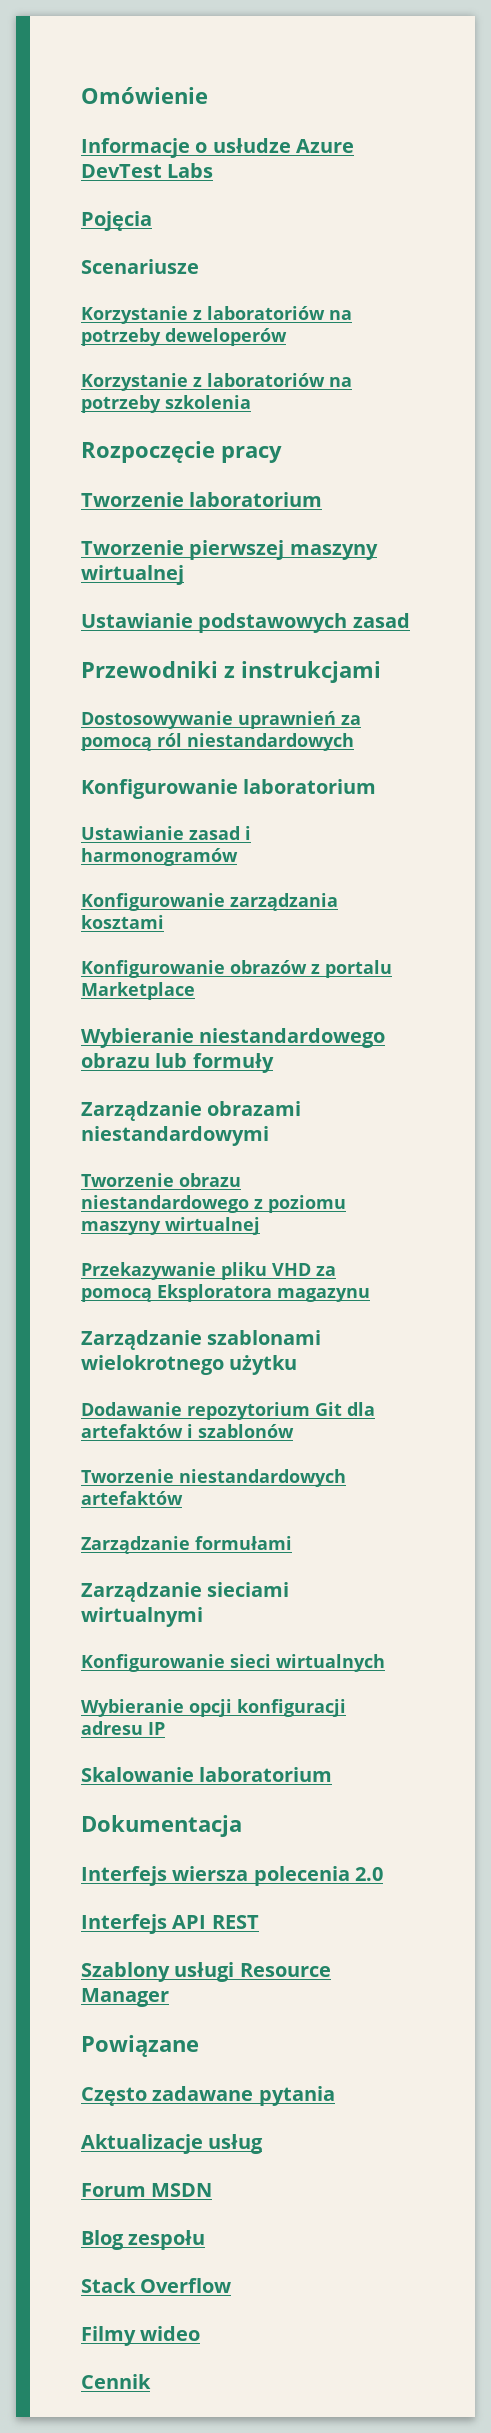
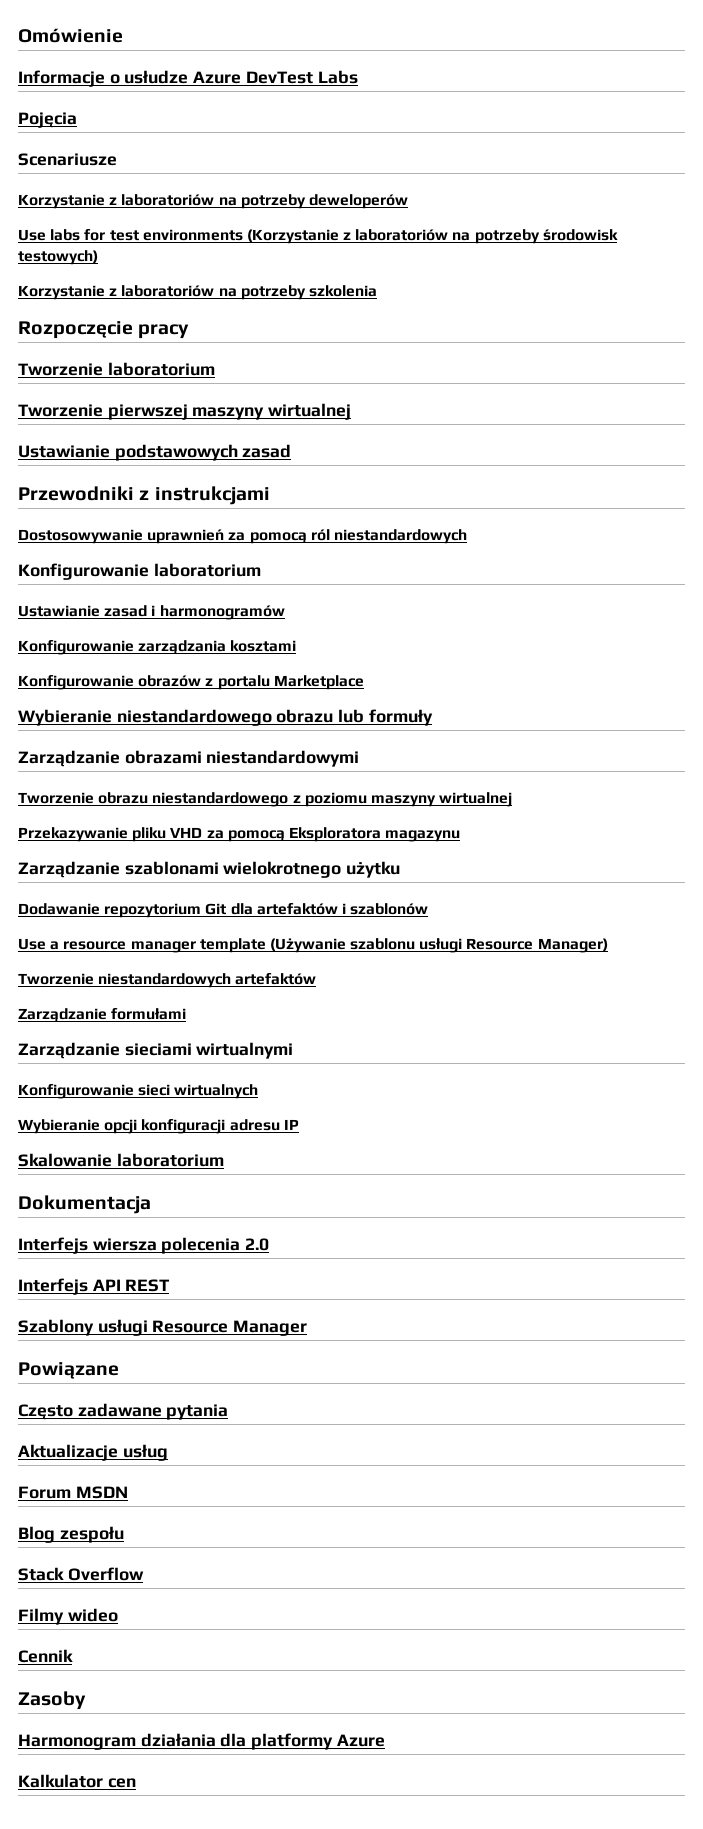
(287, 337) none -> [18,229,618,244] [18,250,98,265] // Use labs for test environments (Korzystanie z laboratoriów na potrzeby środowisk testowych)
(294, 1431) none -> [18,938,608,953] // Use a resource manager template (Używanie szablonu usługi Resource Manager)
(151, 2381) none -> [18,1691,86,1710] [18,1733,385,1750] [18,1774,136,1788] // Zasoby // Harmonogram działania dla platformy Azure // Kalkulator cen

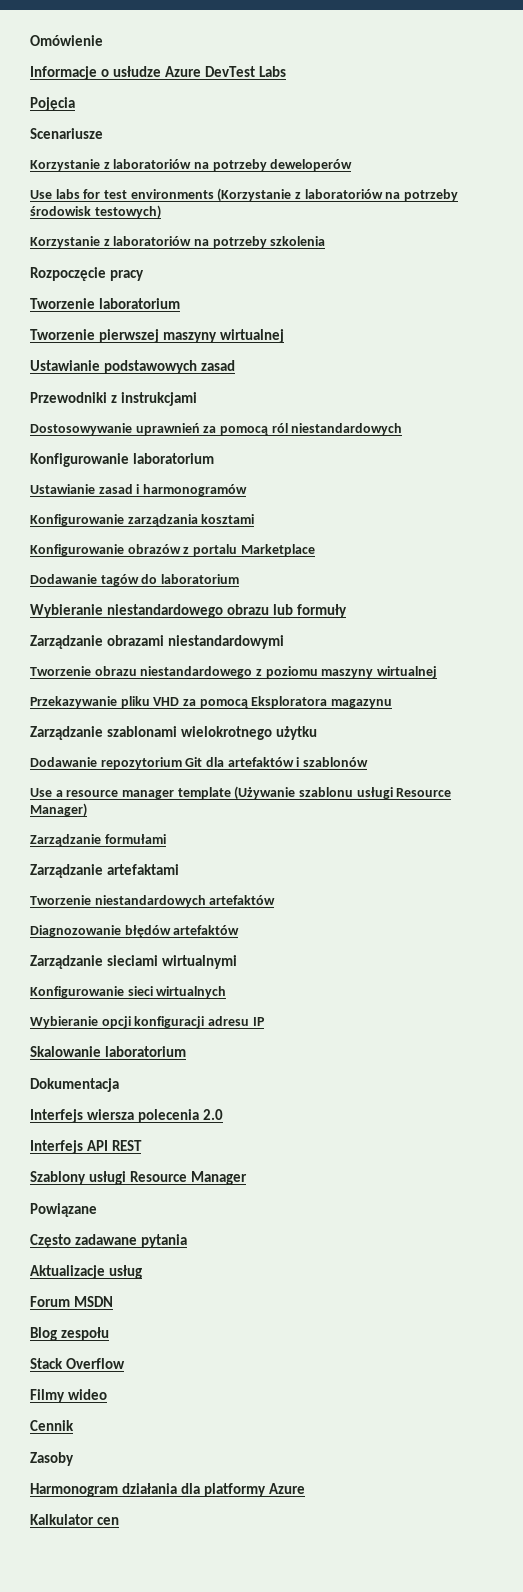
(364, 682) none -> [30,574,239,586] // Dodawanie tagów do laboratorium
(608, 945) none -> [30,834,166,846] [30,864,179,878] // Zarządzanie formułami // Zarządzanie artefaktami
[18,1008,187,1022] Zarządzanie formułami -> [30,925,240,937] Diagnozowanie błędów artefaktów

